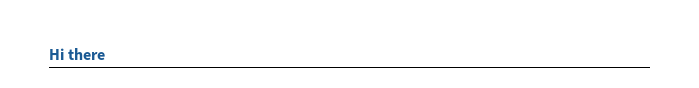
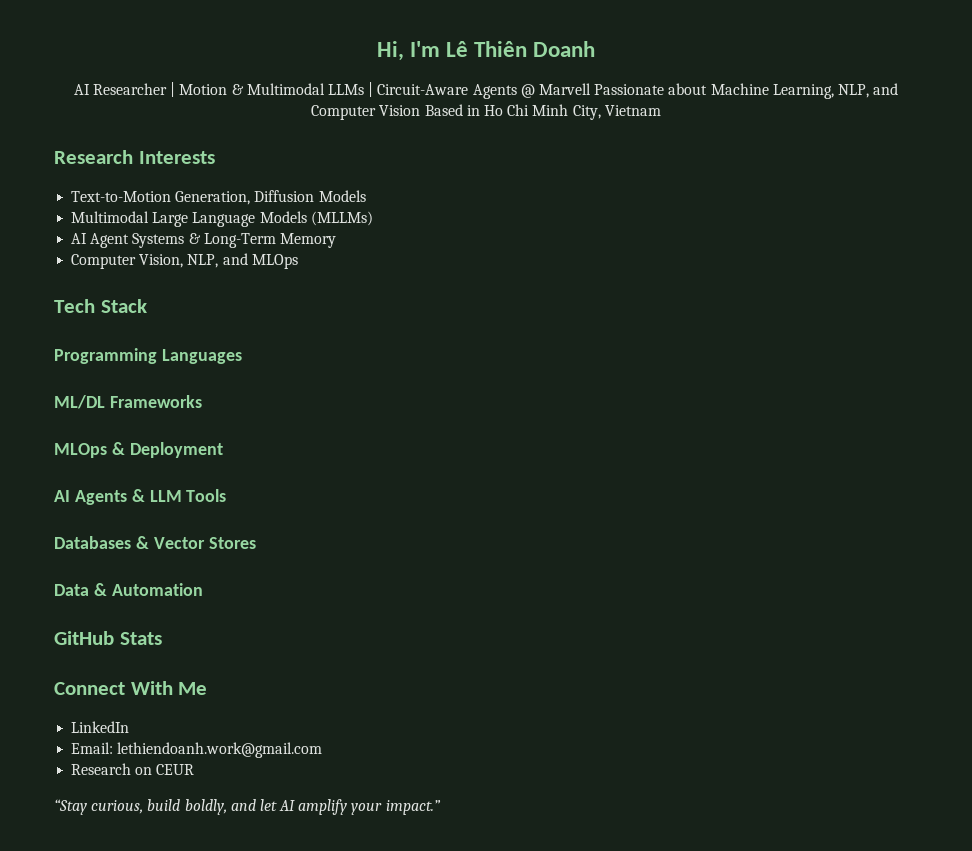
[49,48,106,60] Hi there -> [376,41,596,61] [73,82,899,99] [311,104,661,120] [54,150,215,164] [71,190,366,205] [71,211,373,227] [71,233,336,248] [71,253,298,269] [54,299,147,313] [54,348,242,364] [54,395,202,409] [54,442,223,458] [54,489,227,505] [54,536,256,549] [54,583,203,596] [54,631,162,645] [54,681,208,695] [71,721,130,733] [71,742,323,758] [71,763,195,775] [54,799,441,815] Hi, I'm Lê Thiên Doanh // AI Researcher | Motion & Multimodal LLMs | Circuit-Aware Agents @ Marvell Passionate about Machine Learning, NLP, and Computer Vision Based in Ho Chi Minh City, Vietnam // Research Interests // Text-to-Motion Generation, Diffusion Models // Multimodal Large Language Models (MLLMs) // AI Agent Systems & Long-Term Memory // Computer Vision, NLP, and MLOps // Tech Stack // Programming Languages // ML/DL Frameworks // MLOps & Deployment // AI Agents & LLM Tools // Databases & Vector Stores // Data & Automation // GitHub Stats // Connect With Me // LinkedIn // Email: lethiendoanh.work@gmail.com // Research on CEUR // “Stay curious, build boldly, and let AI amplify your impact.”

